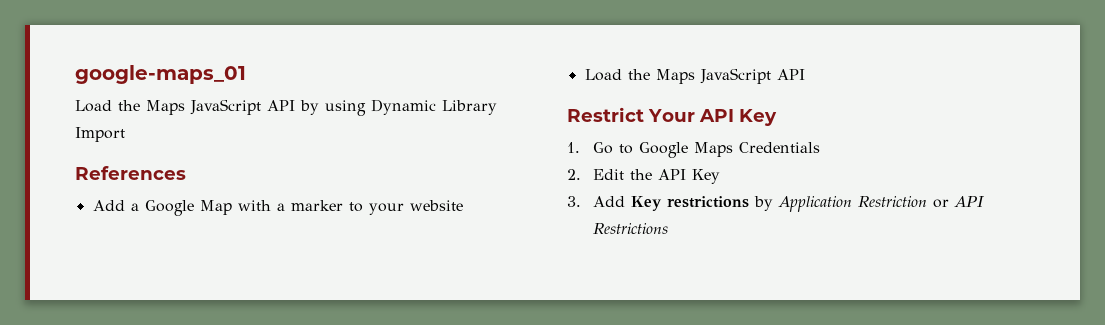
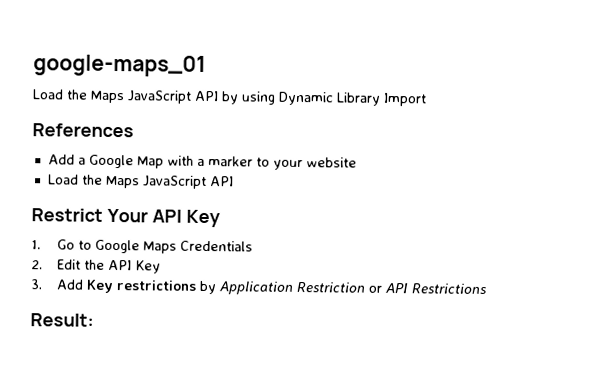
(668, 229) none -> [30,313,94,327] // Result:

